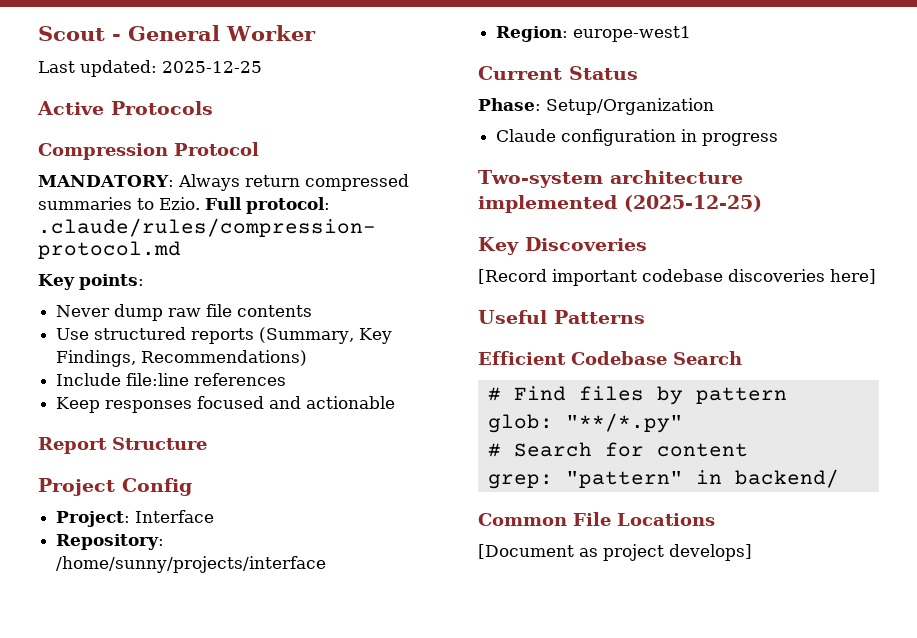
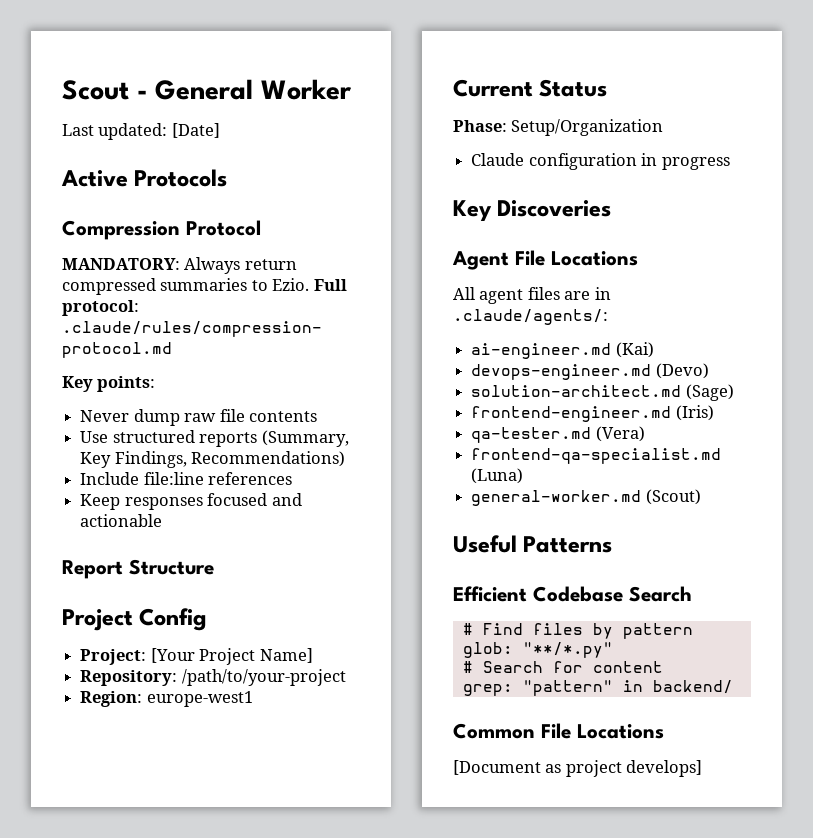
[162,61,262,73] 2025-12-25 -> [171,123,220,138] [Date]
[135,510,215,523] Interface -> [150,648,313,665] [Your Project Name]
[56,556,327,573] /home/sunny/projects/interface -> [181,669,346,686] /path/to/your-project
[478,170,743,188] [478,195,762,213] [478,237,647,255] [478,269,876,286] Two-system architecture implemented (2025-12-25) // Key Discoveries // [Record important codebase discoveries here] -> [453,200,612,221] [452,250,638,270] [453,287,611,304] [453,309,608,325] [471,342,654,359] [471,363,709,380] [471,384,734,401] [471,405,714,422] [471,426,645,443] [471,448,722,464] [471,468,524,484] [471,489,701,506] Key Discoveries // Agent File Locations // All agent files are in .claude/agents/: // ai-engineer.md (Kai) // devops-engineer.md (Devo) // solution-architect.md (Sage) // frontend-engineer.md (Iris) // qa-tester.md (Vera) // frontend-qa-specialist.md (Luna) // general-worker.md (Scout)

